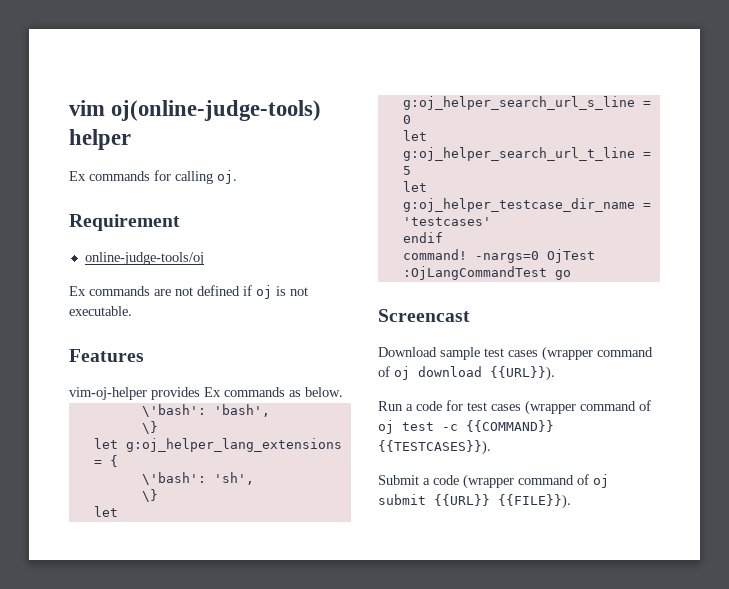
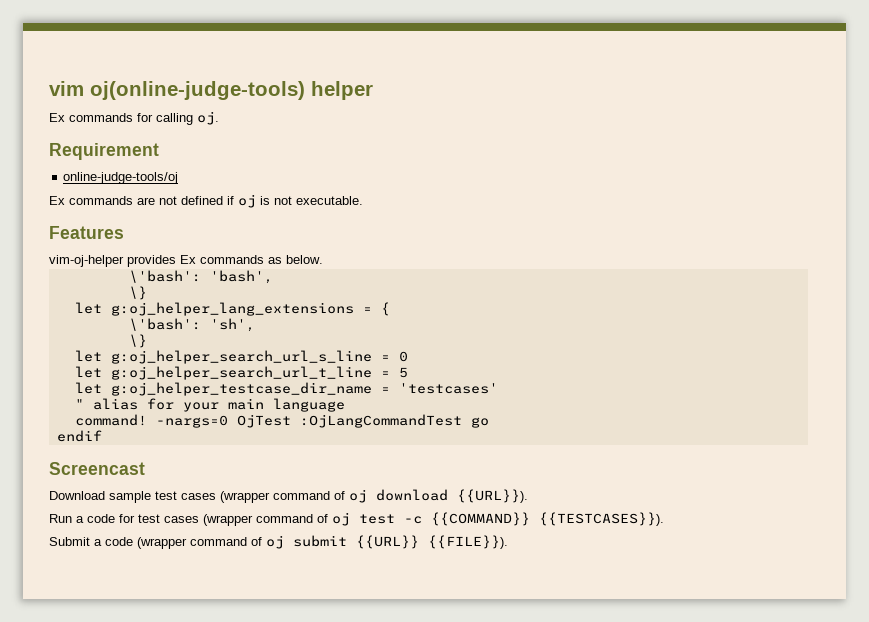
[402,232,443,243] endif -> [74,398,345,412] " alias for your main language
(571, 275) none -> [56,430,102,442] // endif

